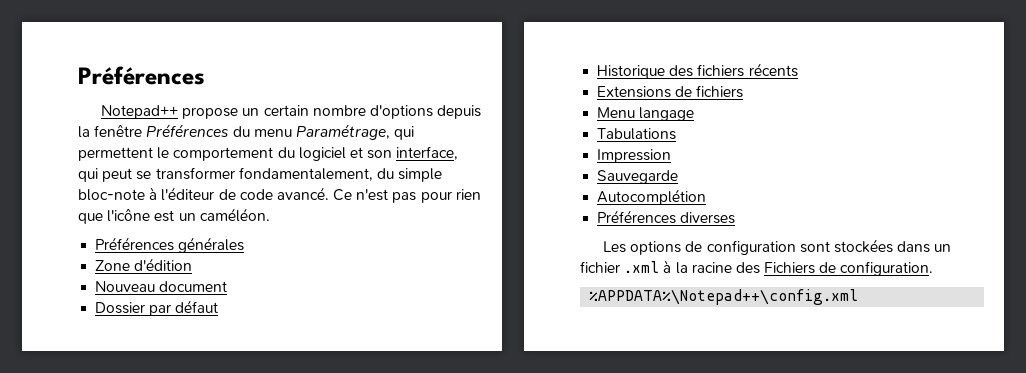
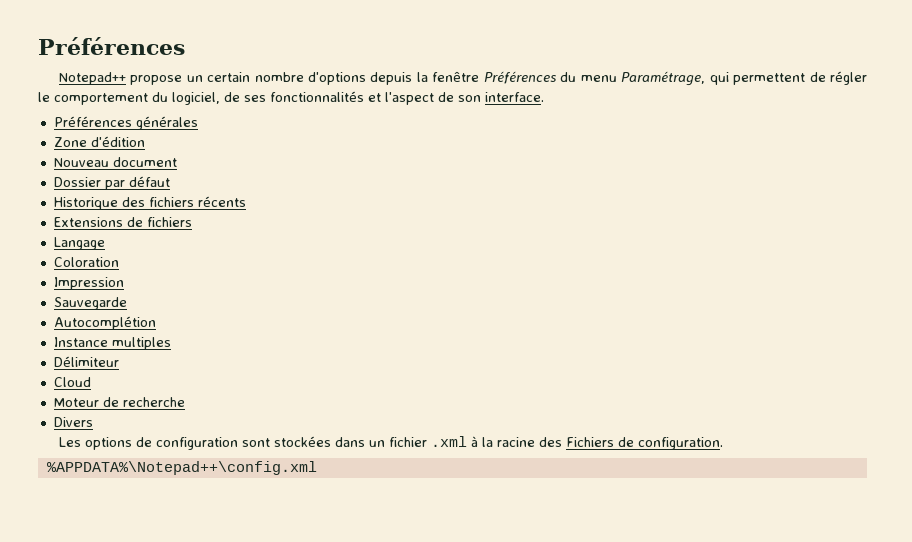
(153, 154) none -> [809,71,868,85] de régler
[298,146,459,161] [78,167,443,182] [78,187,481,203] [78,208,270,224] logiciel et son interface, qui peut se transformer fondamentalement, du simple bloc-note à l'éditeur de code avancé. Ce n'est pas pour rien que l'icône est un caméléon. -> [172,91,544,105] logiciel, de ses fonctionnalités et l'aspect de son interface.
[597,107,695,121] [597,128,677,140] Menu langage // Tabulations -> [53,237,105,250] [53,257,119,267] Langage // Coloration
[597,210,736,224] Préférences diverses -> [53,337,171,350] [53,356,119,367] [53,377,91,387] [53,397,185,407] [53,417,93,427] Instance multiples // Délimiteur // Cloud // Moteur de recherche // Divers

